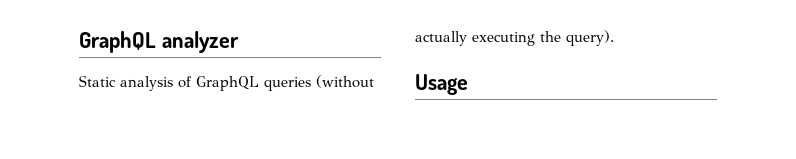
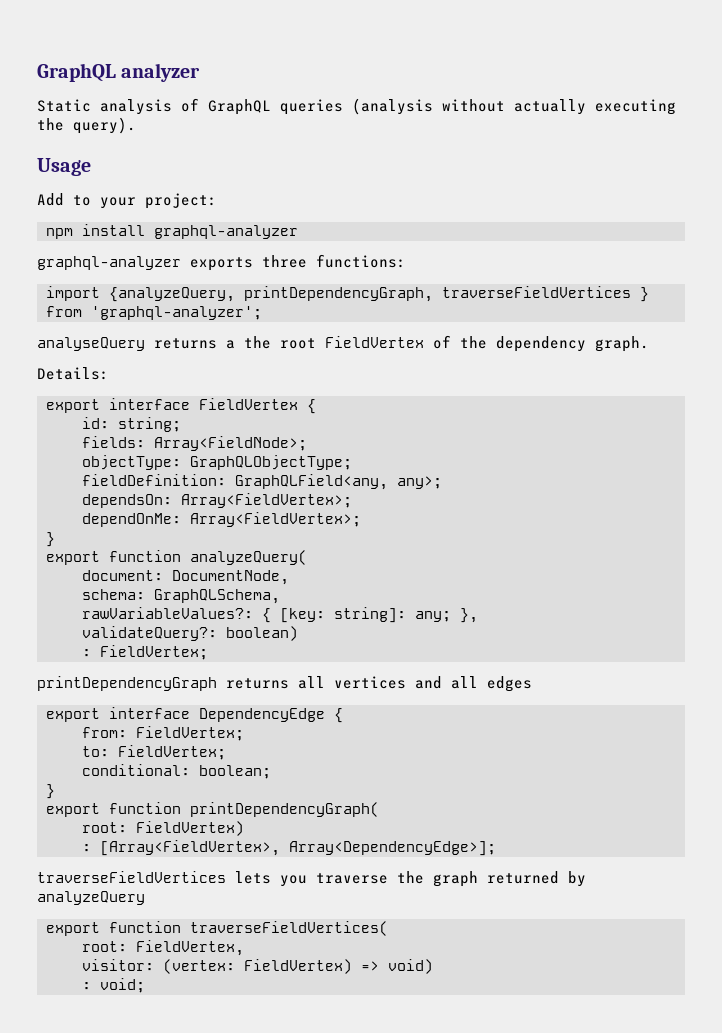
[316,75,374,88] (without -> [352,98,505,115] (analysis without
(468, 84) none -> [37,193,217,209] [46,224,298,239] [37,254,406,271] [46,286,649,302] [46,306,262,320] [37,335,649,352] [37,367,109,380] [46,398,316,414] [82,417,181,432] [82,436,307,451] [82,455,352,470] [82,474,442,490] [82,493,352,508] [82,512,361,527] [46,532,55,547] [46,550,307,565] [82,570,289,585] [82,589,280,604] [82,607,478,623] [82,626,298,641] [82,645,208,660] [37,676,532,692] [46,707,343,723] [82,726,244,741] [82,745,226,760] [82,764,271,779] [46,784,55,799] [46,802,379,817] [82,821,244,836] [82,840,496,856] [37,871,586,887] [37,891,145,905] [46,921,388,936] [82,940,244,956] [82,959,433,974] [82,978,145,993] // Add to your project: // npm install graphql-analyzer // graphql-analyzer exports three functions: // import {analyzeQuery, printDependencyGraph, traverseFieldVertices } from 'graphql-analyzer'; // analyseQuery returns a the root FieldVertex of the dependency graph. // Details: // export interface FieldVertex { // id: string; // fields: Array<FieldNode>; // objectType: GraphQLObjectType; // fieldDefinition: GraphQLField<any, any>; // dependsOn: Array<FieldVertex>; // dependOnMe: Array<FieldVertex>; // } // export function analyzeQuery( // document: DocumentNode, // schema: GraphQLSchema, // rawVariableValues?: { [key: string]: any; }, // validateQuery?: boolean) // : FieldVertex; // printDependencyGraph returns all vertices and all edges // export interface DependencyEdge { // from: FieldVertex; // to: FieldVertex; // conditional: boolean; // } // export function printDependencyGraph( // root: FieldVertex) // : [Array<FieldVertex>, Array<DependencyEdge>]; // traverseFieldVertices lets you traverse the graph returned by analyzeQuery // export function traverseFieldVertices( // root: FieldVertex, // visitor: (vertex: FieldVertex) => void) // : void;

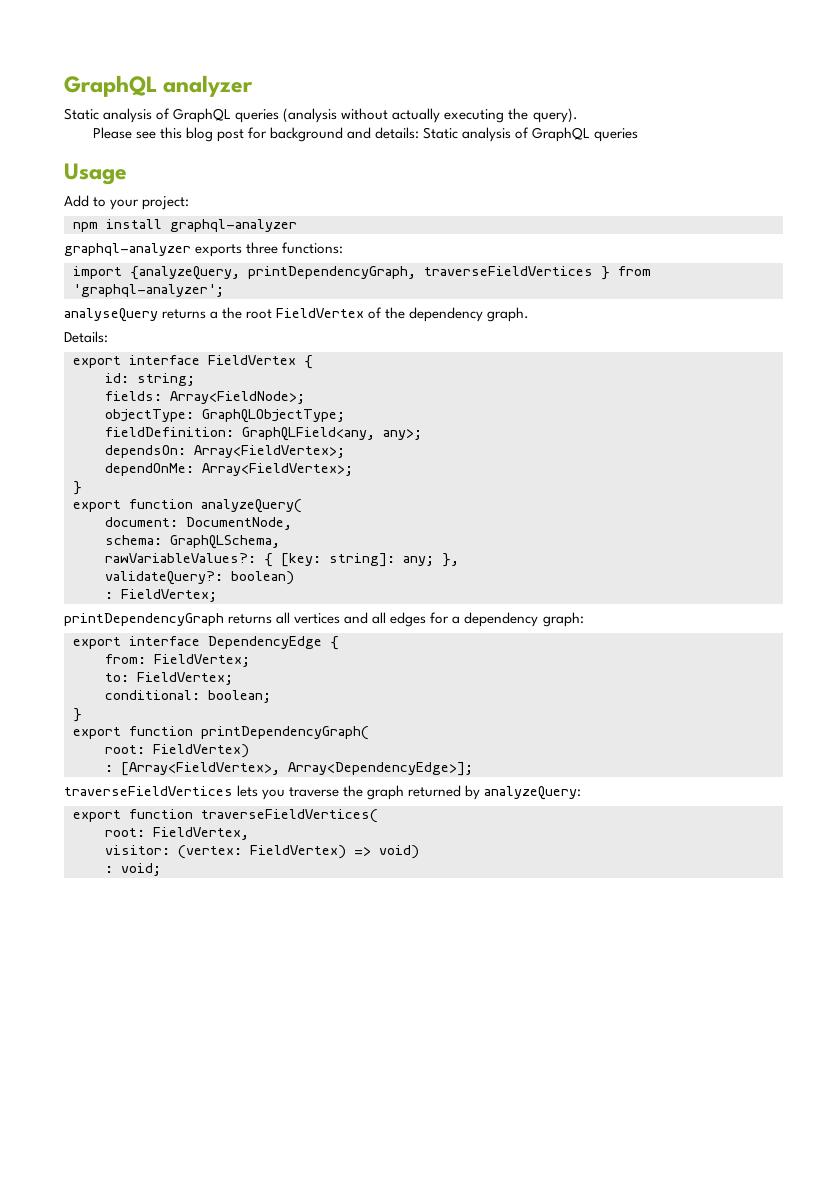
(136, 125) none -> [92,127,639,142] // Please see this blog post for background and details: Static analysis of GraphQL queries
(532, 684) none -> [430,612,584,627] for a dependency graph:
[37,891,145,905] analyzeQuery -> [484,786,582,800] analyzeQuery:

